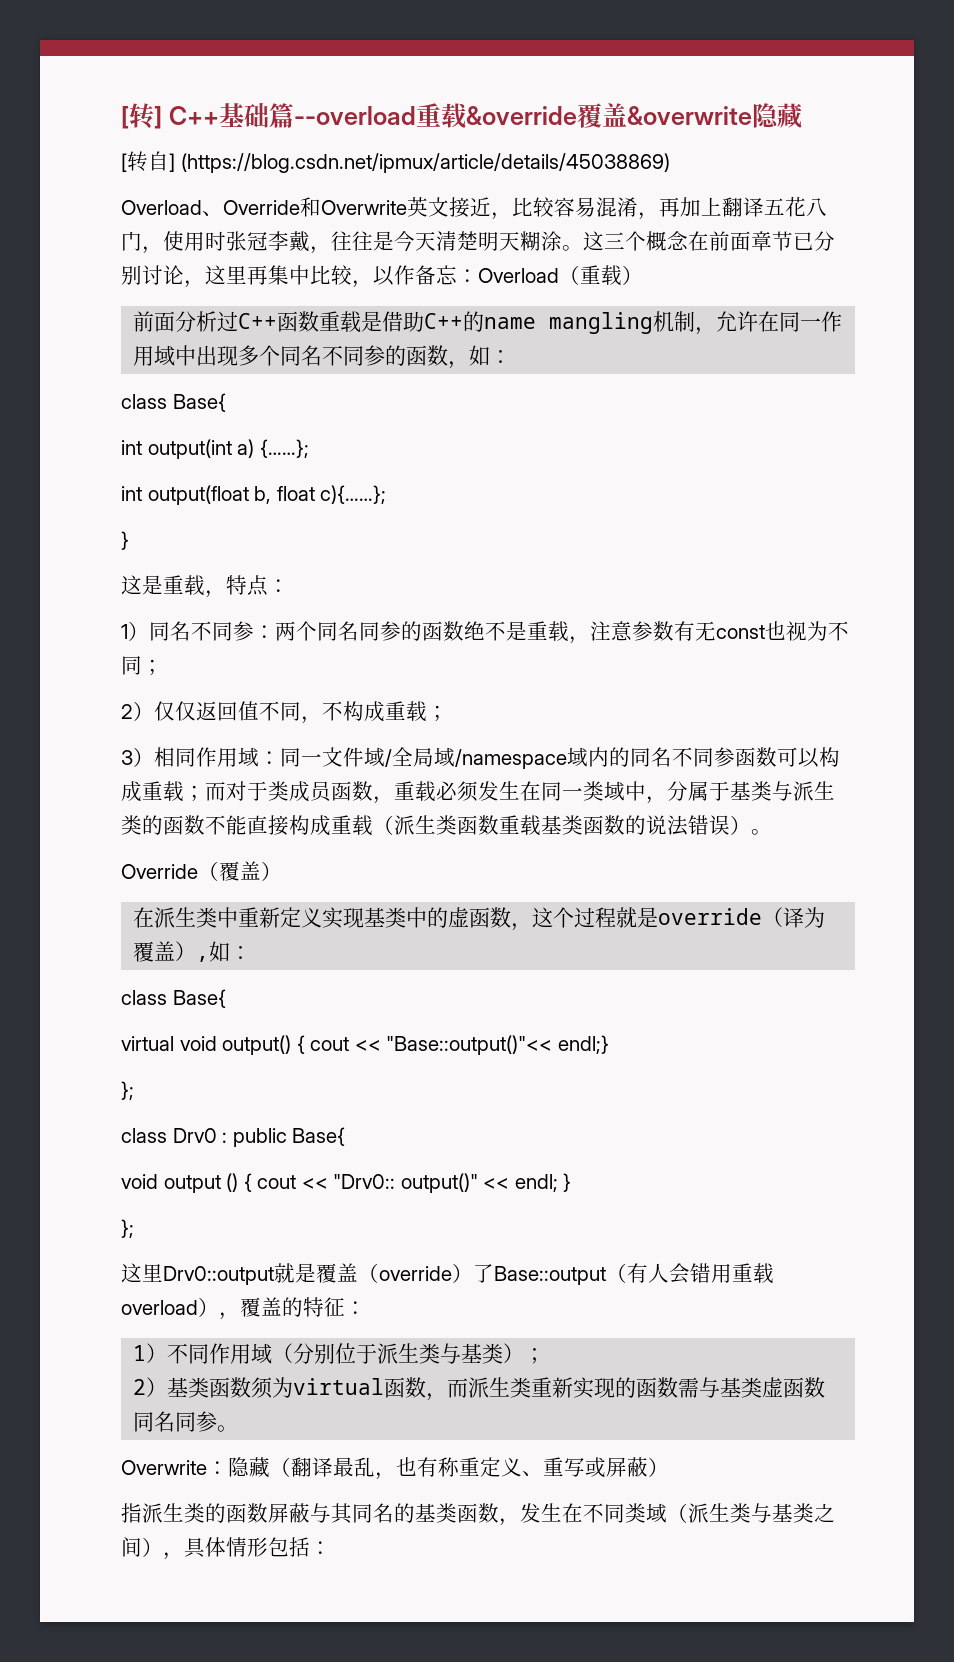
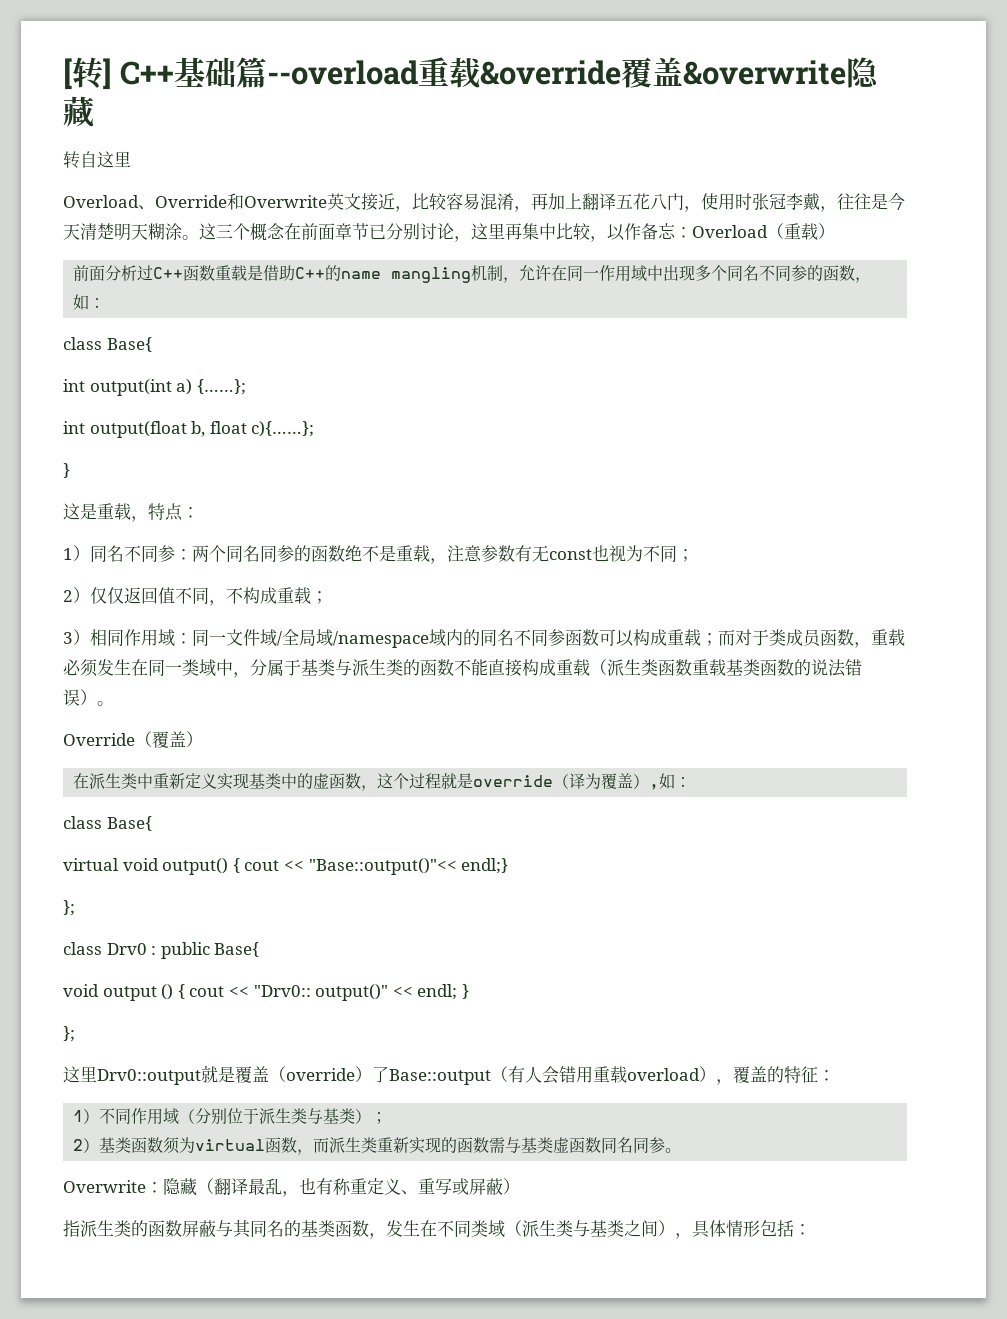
[121,151,670,173] [转自] (https://blog.csdn.net/ipmux/article/details/45038869) -> [63,151,131,169] 转自这里

